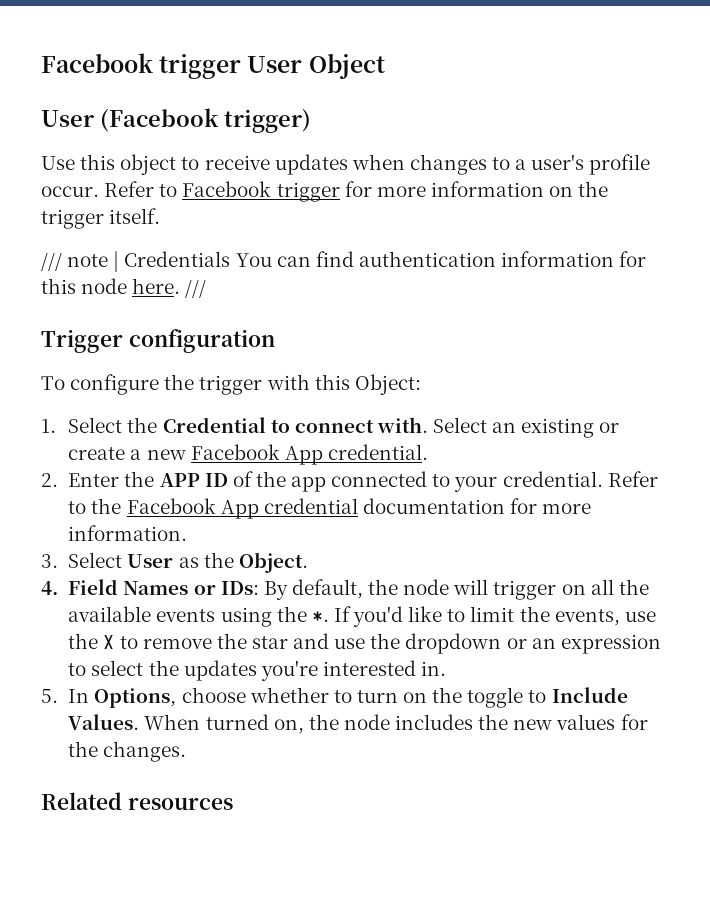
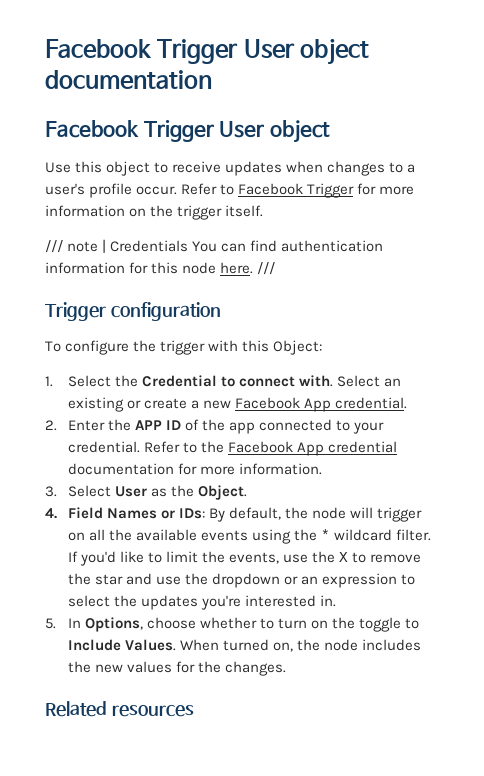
[41,53,385,79] [41,108,311,133] Facebook trigger User Object // User (Facebook trigger) -> [45,38,370,65] [45,70,212,89] [45,120,330,143] Facebook Trigger User object documentation // Facebook Trigger User object
[276,182,340,202] trigger -> [307,183,355,198] Trigger
[311,611,329,622] *. -> [321,529,432,541] * wildcard filter.

